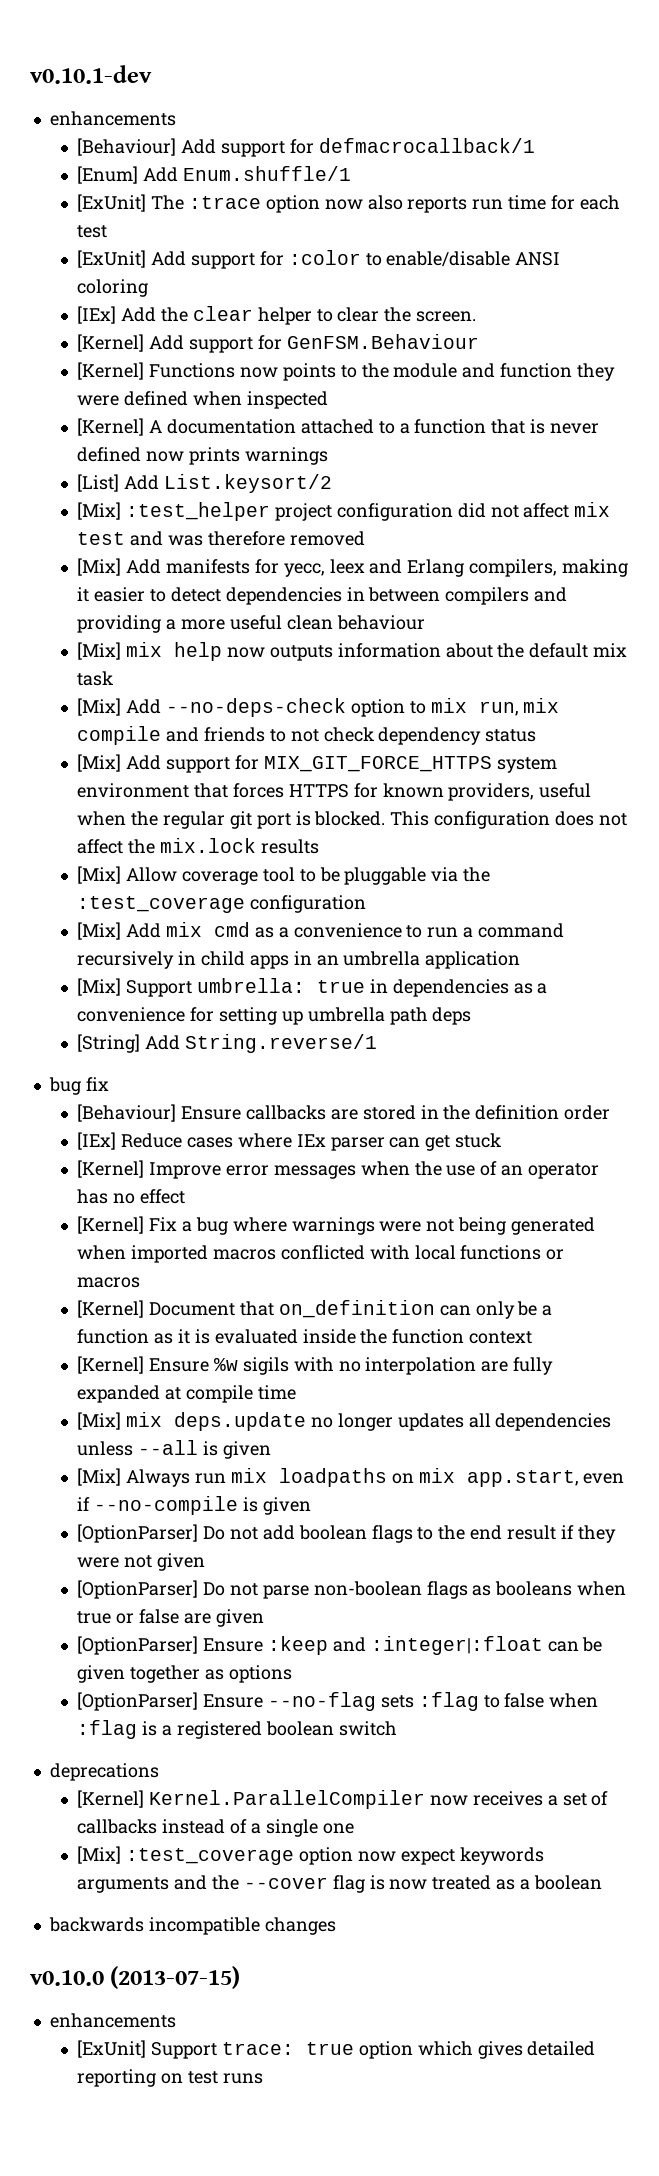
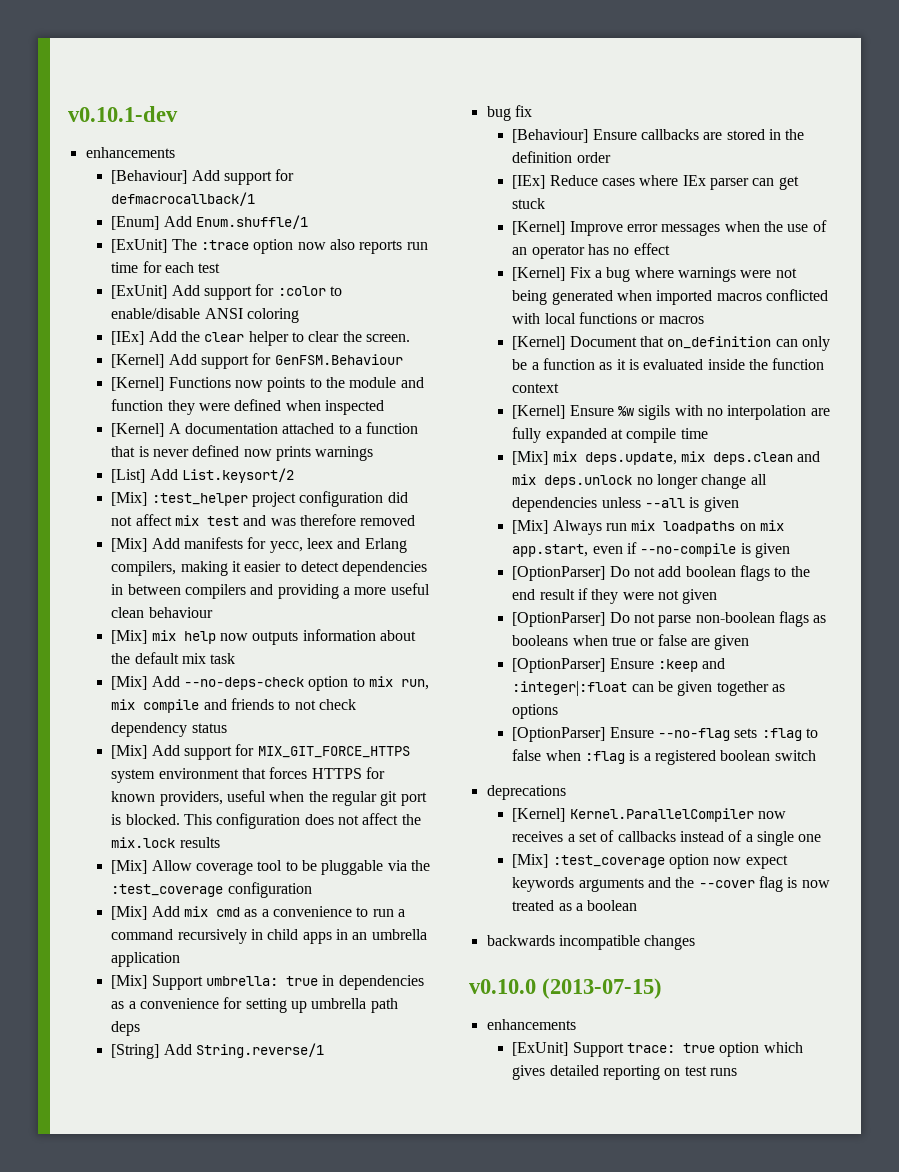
[174,1412,307,1431] deps.update -> [584,451,821,465] [512,474,633,488] deps.update, mix deps.clean and mix deps.unlock
[397,1413,464,1431] updates -> [701,474,747,489] change

